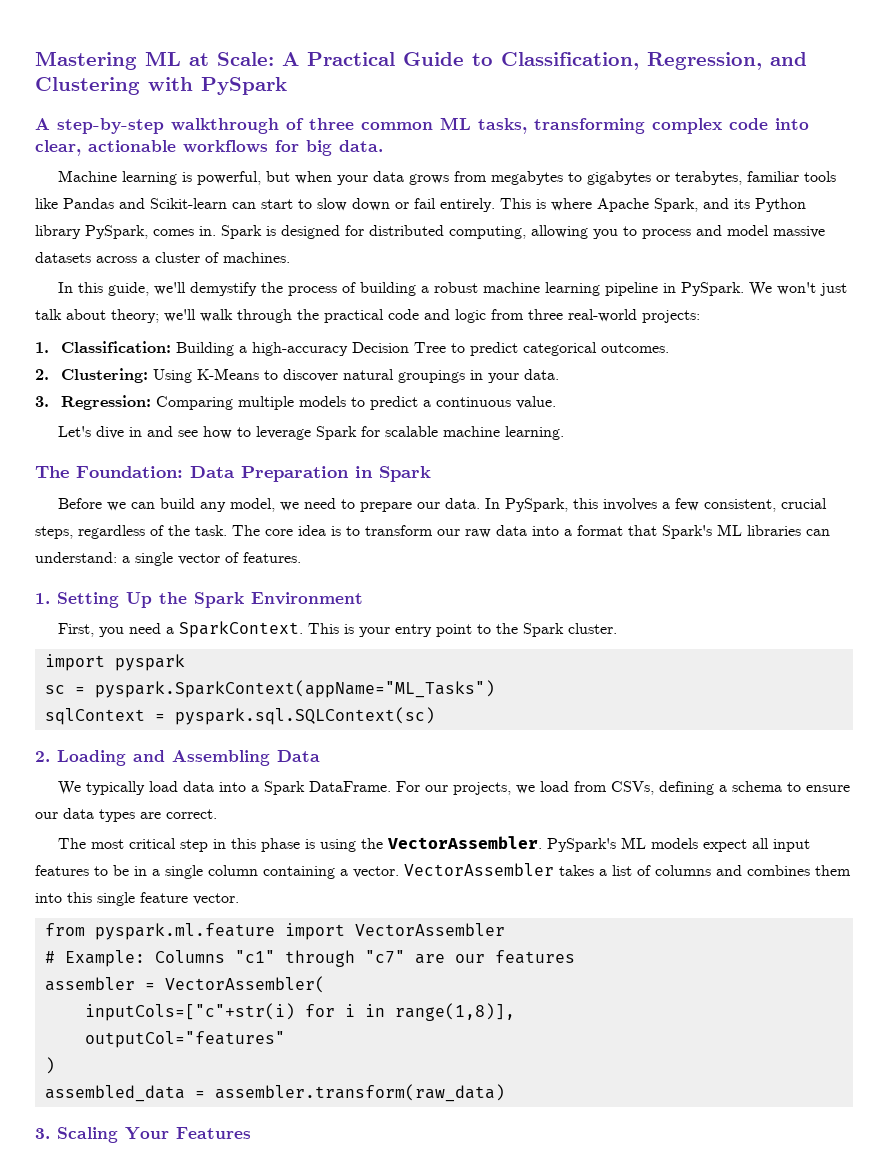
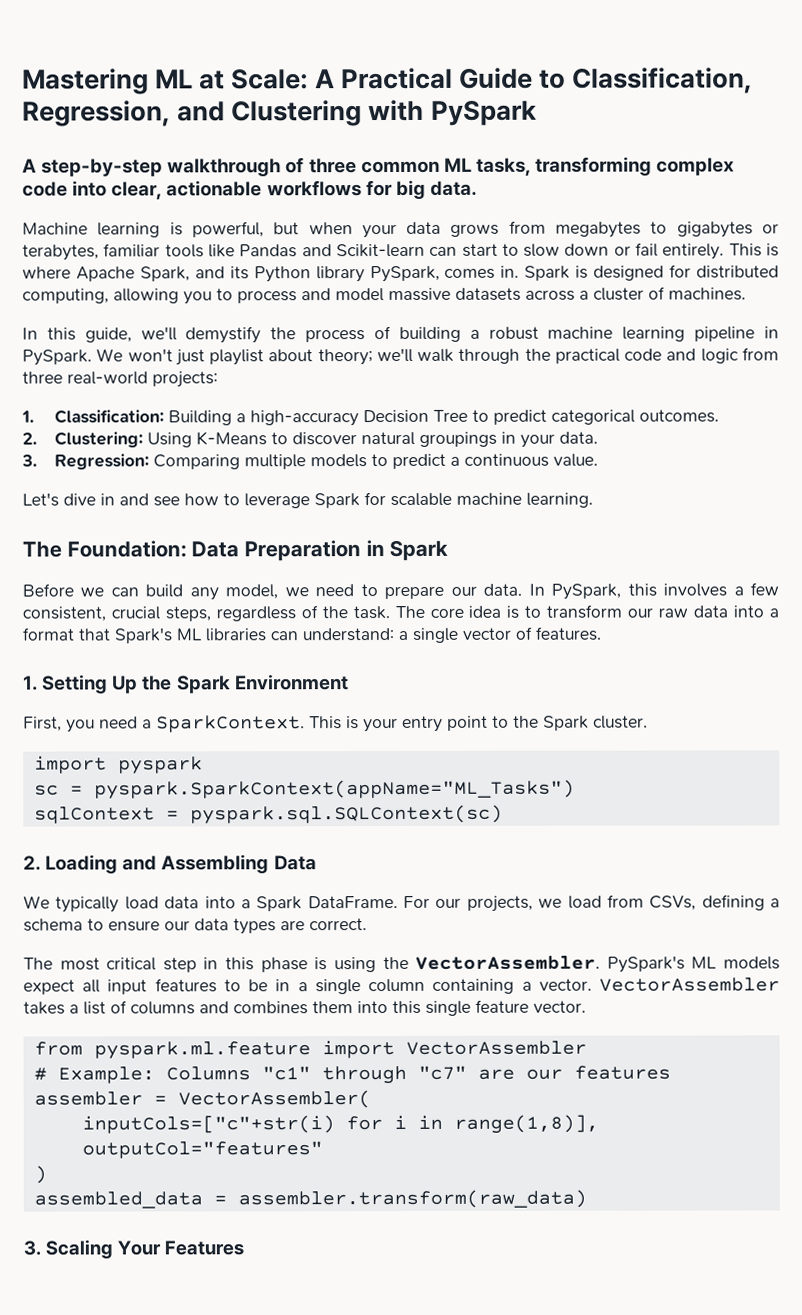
[35,309,62,320] talk -> [209,349,265,366] playlist

